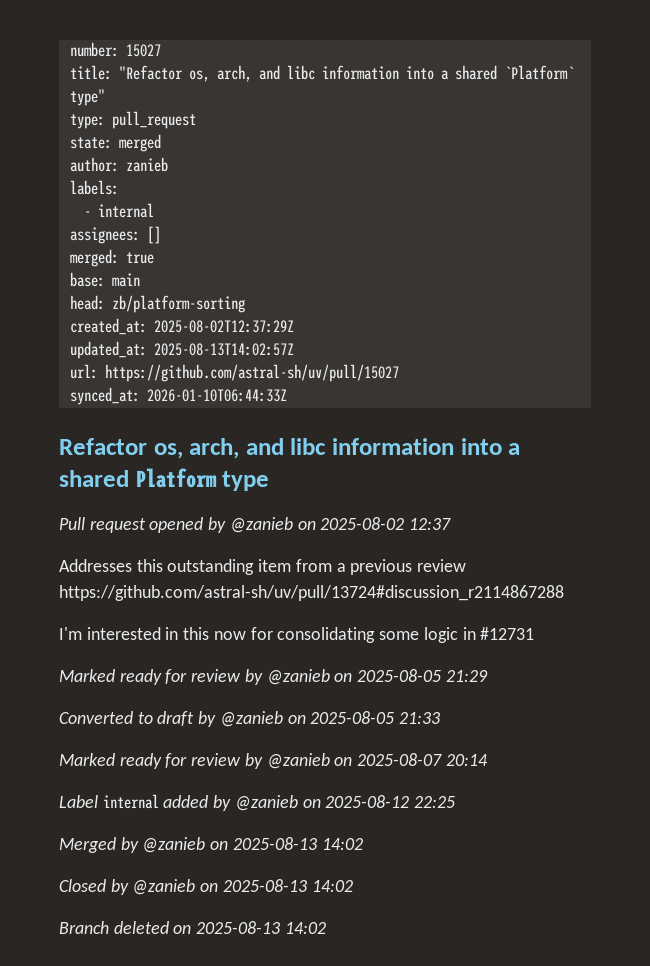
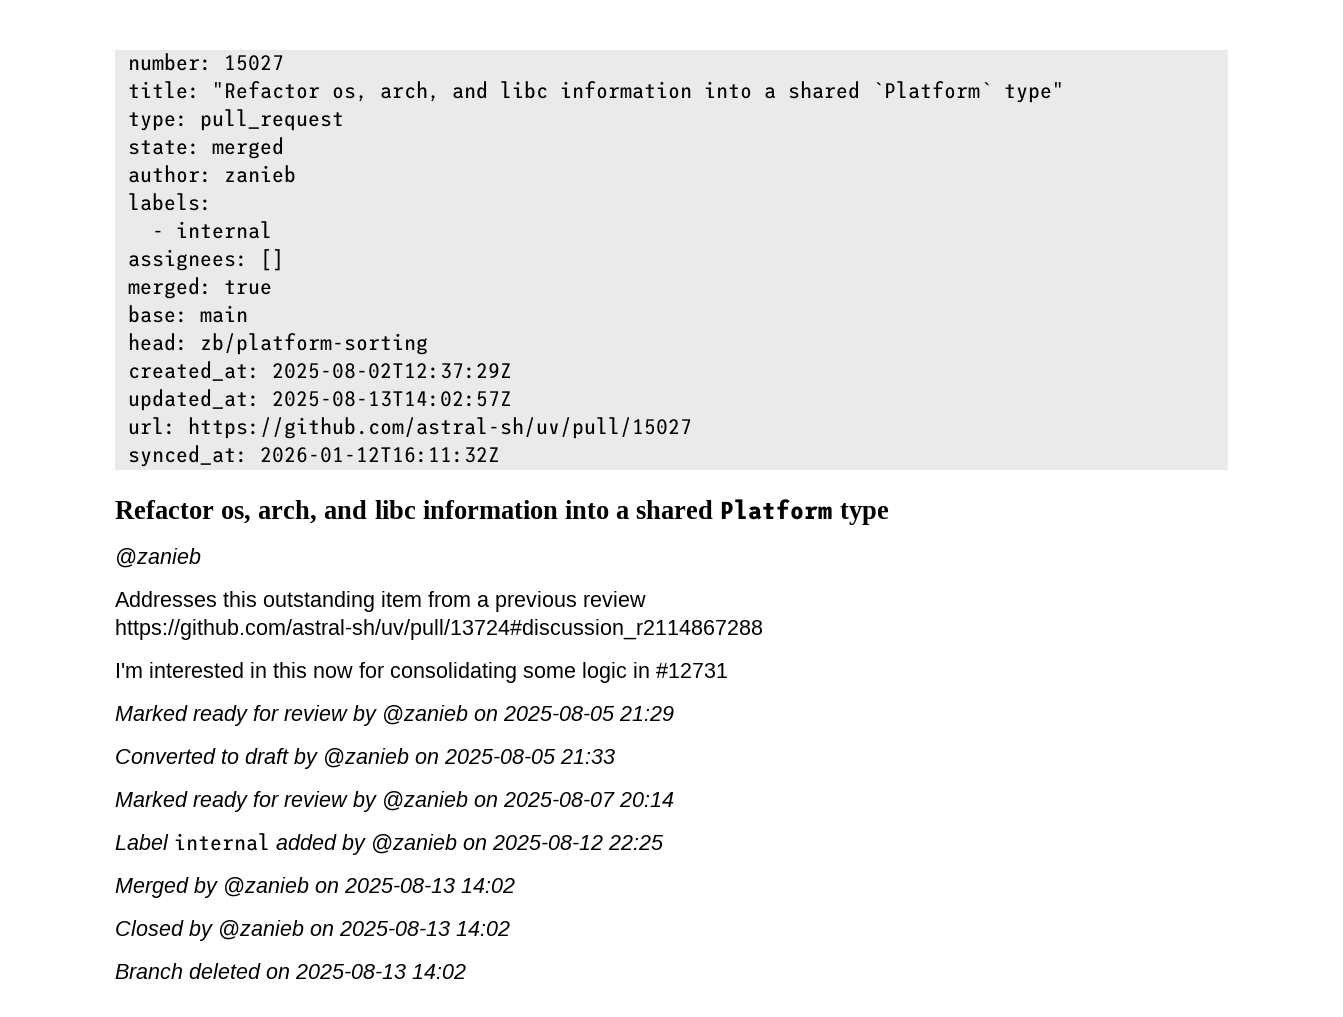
[146,389,287,402] 2026-01-10T06:44:33Z -> [259,447,500,463] 2026-01-12T16:11:32Z
[59,517,452,533] Pull request opened by @zanieb on 2025-08-02 12:37 -> [115,548,201,568] @zanieb

